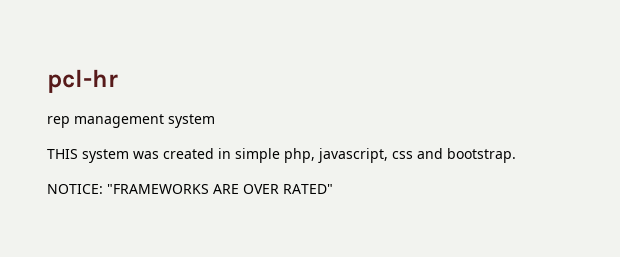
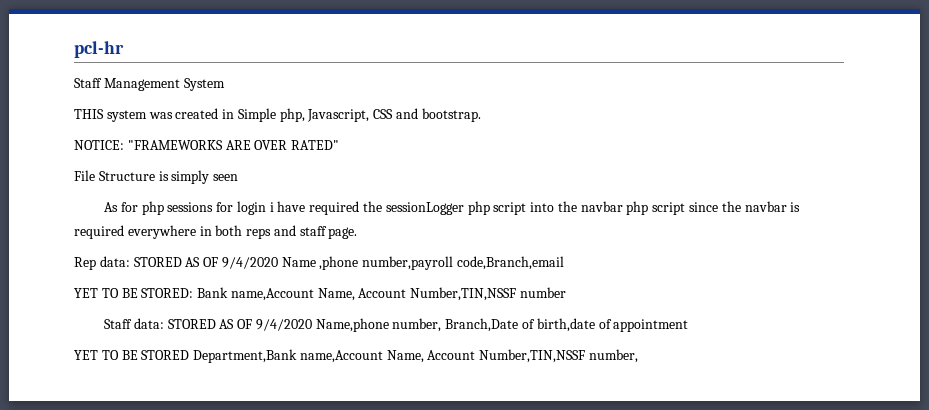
[47,114,215,128] rep management system -> [74,78,225,91] Staff Management System
[235,148,413,163] simple php, javascript, css -> [237,108,394,122] Simple php, Javascript, CSS
(333, 189) none -> [74,170,239,184] [103,201,801,215] [74,225,358,239] [74,256,565,270] [74,287,567,301] [103,318,689,332] [74,349,639,363] // File Structure is simply seen // As for php sessions for login i have required the sessionLogger php script into the navbar php script since the navbar is required everywhere in both reps and staff page. // Rep data: STORED AS OF 9/4/2020 Name ,phone number,payroll code,Branch,email // YET TO BE STORED: Bank name,Account Name, Account Number,TIN,NSSF number // Staff data: STORED AS OF 9/4/2020 Name,phone number, Branch,Date of birth,date of appointment // YET TO BE STORED Department,Bank name,Account Name, Account Number,TIN,NSSF number,

